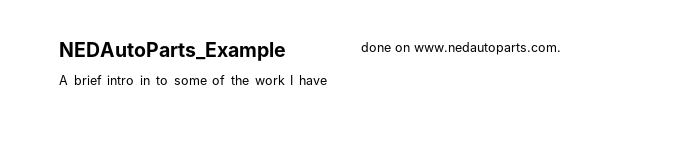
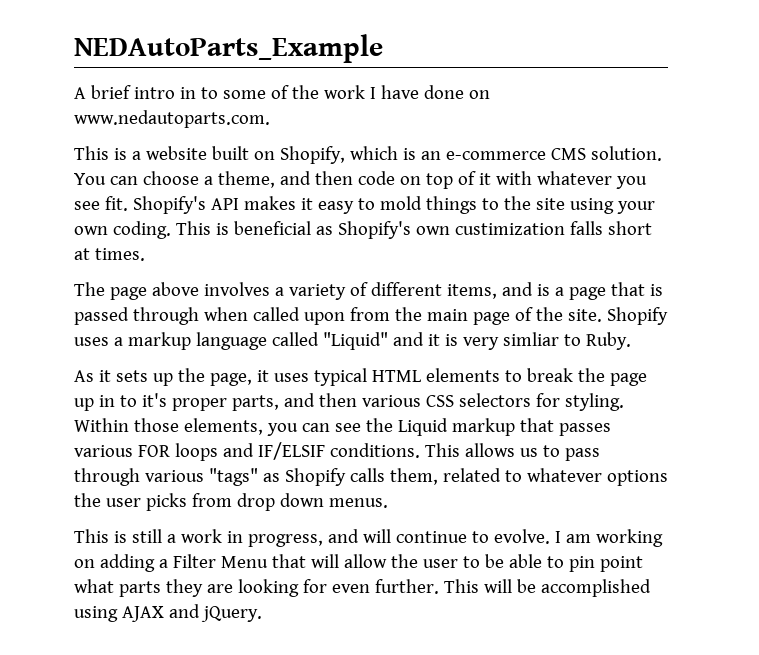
(561, 48) none -> [74,146,662,164] [74,171,647,189] [74,196,655,214] [74,221,652,239] [74,248,145,261] [74,282,663,300] [74,307,668,325] [74,332,631,350] [74,368,647,386] [74,393,624,411] [74,418,611,436] [74,442,600,461] [74,468,668,486] [74,493,388,511] [74,529,663,547] [74,554,643,572] [74,579,651,597] [74,604,262,622] // This is a website built on Shopify, which is an e-commerce CMS solution. You can choose a theme, and then code on top of it with whatever you see fit. Shopify's API makes it easy to mold things to the site using your own coding. This is beneficial as Shopify's own custimization falls short at times. // The page above involves a variety of different items, and is a page that is passed through when called upon from the main page of the site. Shopify uses a markup language called "Liquid" and it is very simliar to Ruby. // As it sets up the page, it uses typical HTML elements to break the page up in to it's proper parts, and then various CSS selectors for styling. Within those elements, you can see the Liquid markup that passes various FOR loops and IF/ELSIF conditions. This allows us to pass through various "tags" as Shopify calls them, related to whatever options the user picks from drop down menus. // This is still a work in progress, and will continue to evolve. I am working on adding a Filter Menu that will allow the user to be able to pin point what parts they are looking for even further. This will be accomplished using AJAX and jQuery.

